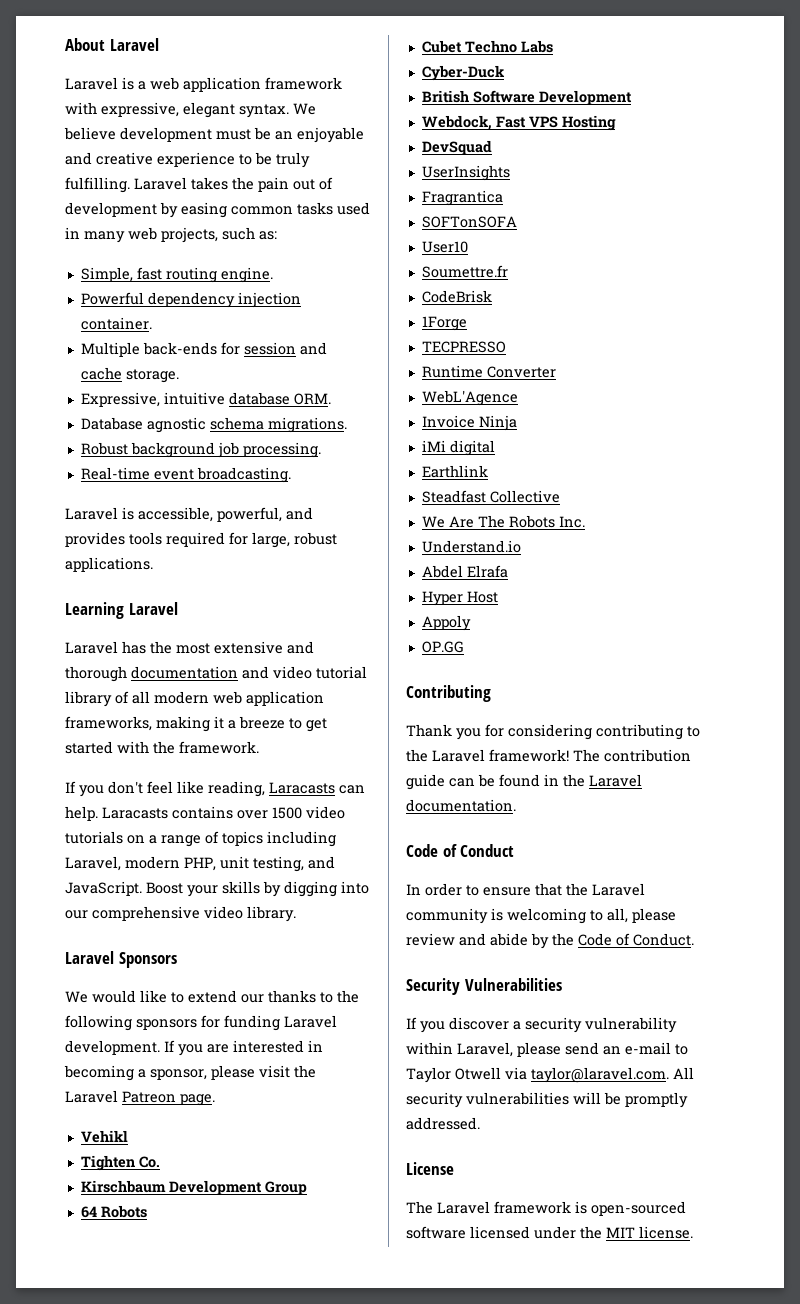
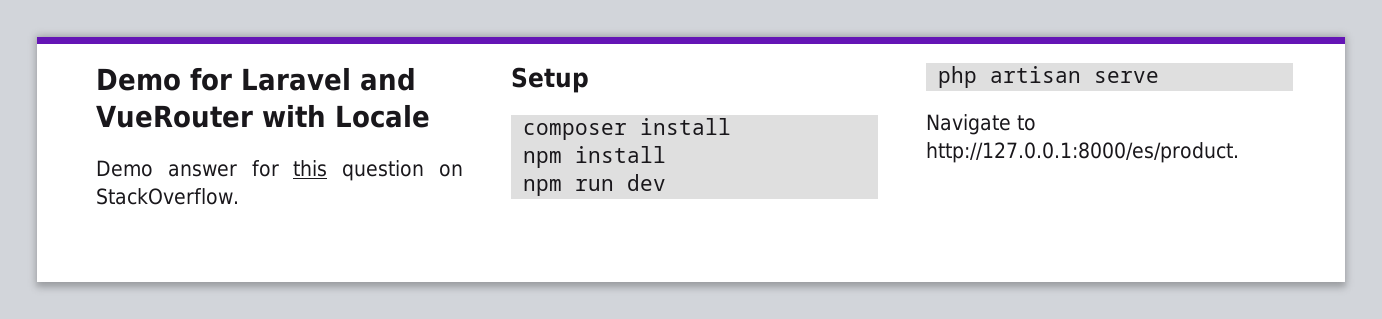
[65,38,159,51] [65,77,342,92] [65,102,316,118] [64,127,364,143] [65,152,310,168] [65,177,333,193] [65,202,370,218] [65,227,277,243] [80,267,273,283] [80,292,301,308] [80,317,152,330] [80,342,327,357] [80,367,179,383] [80,392,331,407] [80,417,347,433] [80,442,321,458] [80,467,291,483] [65,507,313,522] [65,532,337,548] [65,557,153,572] [65,602,178,619] [65,641,314,654] [65,666,367,682] [65,691,324,707] [65,716,327,732] [65,741,259,754] [65,781,365,797] [65,806,345,821] [65,831,336,847] [65,856,335,872] [65,881,369,897] [65,906,296,922] [65,951,177,968] [65,990,359,1003] [65,1015,337,1031] [65,1040,323,1056] [64,1065,316,1081] [65,1090,215,1106] [80,1130,128,1143] [80,1155,160,1171] [80,1180,307,1195] [80,1205,147,1218] [421,40,553,53] [421,65,505,81] [421,90,632,105] [421,115,616,131] [421,140,492,155] [421,165,510,181] [421,190,503,206] [421,216,517,228] [421,241,468,253] [421,265,508,278] [421,290,492,303] [421,316,467,331] [421,341,506,353] [421,365,556,378] [421,390,518,406] [421,415,517,431] [421,440,495,456] [421,465,488,478] [421,490,560,503] [421,515,585,528] [421,540,521,553] [421,565,508,578] [421,591,498,606] [421,615,471,631] [421,641,464,653] [406,685,491,702] [406,724,700,740] [406,749,691,762] [406,774,642,790] [406,799,516,812] [406,844,515,857] [406,883,645,896] [406,908,676,924] [406,933,694,949] [406,978,562,995] [406,1017,677,1033] [406,1042,688,1057] [406,1067,694,1083] [406,1092,688,1108] [406,1117,480,1130] [406,1162,454,1175] [406,1201,686,1216] [406,1226,693,1239] About Laravel // Laravel is a web application framework with expressive, elegant syntax. We believe development must be an enjoyable and creative experience to be truly fulfilling. Laravel takes the pain out of development by easing common tasks used in many web projects, such as: // Simple, fast routing engine. // Powerful dependency injection container. // Multiple back-ends for session and cache storage. // Expressive, intuitive database ORM. // Database agnostic schema migrations. // Robust background job processing. // Real-time event broadcasting. // Laravel is accessible, powerful, and provides tools required for large, robust applications. // Learning Laravel // Laravel has the most extensive and thorough documentation and video tutorial library of all modern web application frameworks, making it a breeze to get started with the framework. // If you don't feel like reading, Laracasts can help. Laracasts contains over 1500 video tutorials on a range of topics including Laravel, modern PHP, unit testing, and JavaScript. Boost your skills by digging into our comprehensive video library. // Laravel Sponsors // We would like to extend our thanks to the following sponsors for funding Laravel development. If you are interested in becoming a sponsor, please visit the Laravel Patreon page. // Vehikl // Tighten Co. // Kirschbaum Development Group // 64 Robots // Cubet Techno Labs // Cyber-Duck // British Software Development // Webdock, Fast VPS Hosting // DevSquad // UserInsights // Fragrantica // SOFTonSOFA // User10 // Soumettre.fr // CodeBrisk // 1Forge // TECPRESSO // Runtime Converter // WebL'Agence // Invoice Ninja // iMi digital // Earthlink // Steadfast Collective // We Are The Robots Inc. // Understand.io // Abdel Elrafa // Hyper Host // Appoly // OP.GG // Contributing // Thank you for considering contributing to the Laravel framework! The contribution guide can be found in the Laravel documentation. // Code of Conduct // In order to ensure that the Laravel community is welcoming to all, please review and abide by the Code of Conduct. // Security Vulnerabilities // If you discover a security vulnerability within Laravel, please send an e-mail to Taylor Otwell via taylor@laravel.com. All security vulnerabilities will be promptly addressed. // License // The Laravel framework is open-sourced software licensed under the MIT license. -> [96,67,416,91] [96,104,430,128] [96,160,464,181] [96,188,239,205] [511,67,589,93] [523,118,732,140] [523,146,667,168] [523,174,667,196] [938,66,1160,88] [926,114,1036,135] [926,142,1239,163] Demo for Laravel and VueRouter with Locale // Demo answer for this question on StackOverflow. // Setup // composer install // npm install // npm run dev // php artisan serve // Navigate to http://127.0.0.1:8000/es/product.

